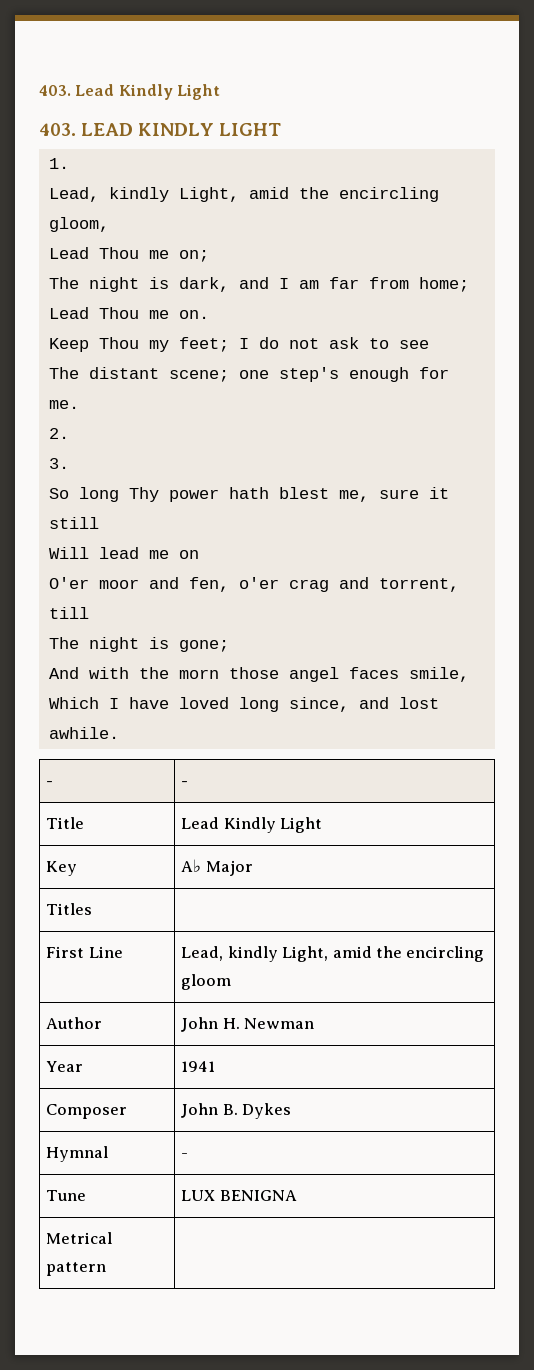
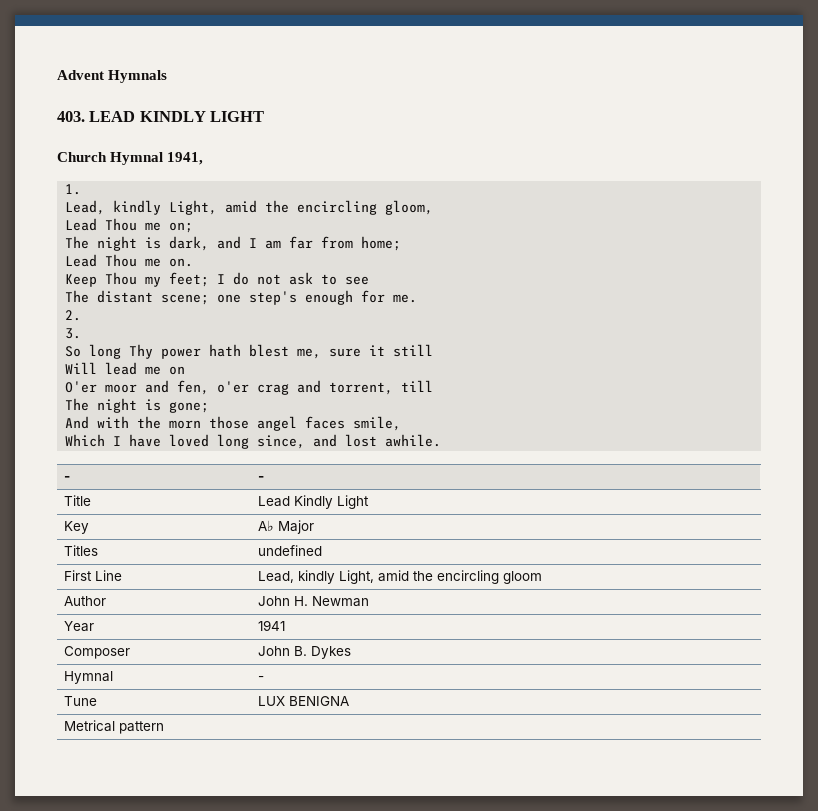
[39,84,221,100] 403. Lead Kindly Light -> [57,70,168,83] Advent Hymnals
(282, 129) none -> [57,152,204,165] // Church Hymnal 1941,
(93, 909) none -> [258,545,323,556] undefined

